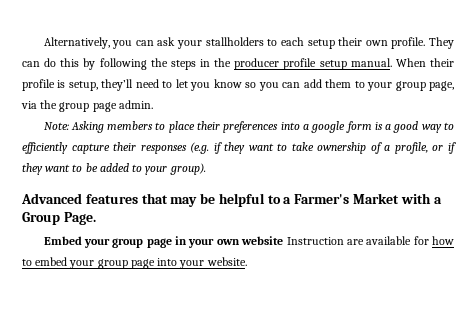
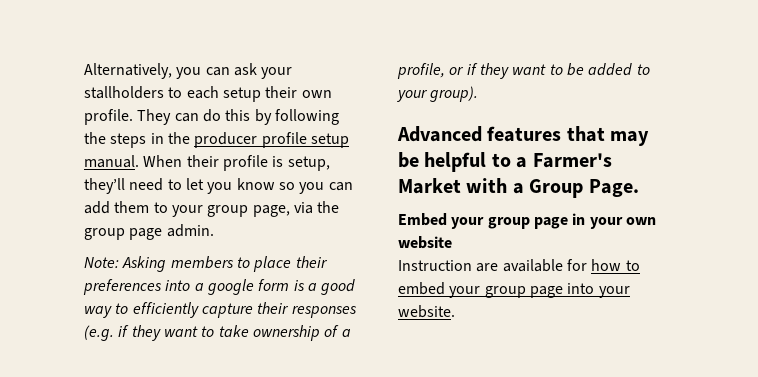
(284, 240) none -> (452, 242) //

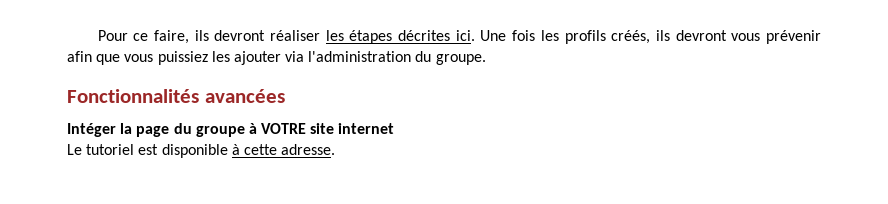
[84,63,293,79] [84,86,332,102] [84,109,339,125] [84,132,349,148] [84,155,330,171] [84,178,353,194] [84,201,340,217] [84,224,214,240] [84,256,328,272] [83,279,356,295] [84,302,357,318] [84,325,351,341] [397,63,650,79] [397,86,479,102] [397,126,650,146] [398,152,612,172] [398,178,639,198] [398,213,656,229] [398,236,452,249] [398,259,640,272] [398,282,630,298] [398,305,455,318] Alternatively, you can ask your stallholders to each setup their own profile. They can do this by following the steps in the producer profile setup manual. When their profile is setup, they’ll need to let you know so you can add them to your group page, via the group page admin. // Note: Asking members to place their preferences into a google form is a good way to efficiently capture their responses (e.g. if they want to take ownership of a profile, or if they want to be added to your group). // Advanced features that may be helpful to a Farmer's Market with a Group Page. // Embed your group page in your own website // Instruction are available for how to embed your group page into your website. -> [97,30,821,44] [67,51,486,65] [67,89,285,103] [67,123,395,137] [67,144,336,158] Pour ce faire, ils devront réaliser les étapes décrites ici. Une fois les profils créés, ils devront vous prévenir afin que vous puissiez les ajouter via l'administration du groupe. // Fonctionnalités avancées // Intéger la page du groupe à VOTRE site internet // Le tutoriel est disponible à cette adresse.

